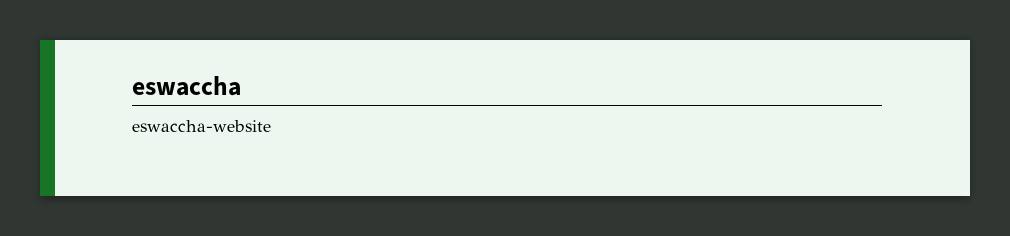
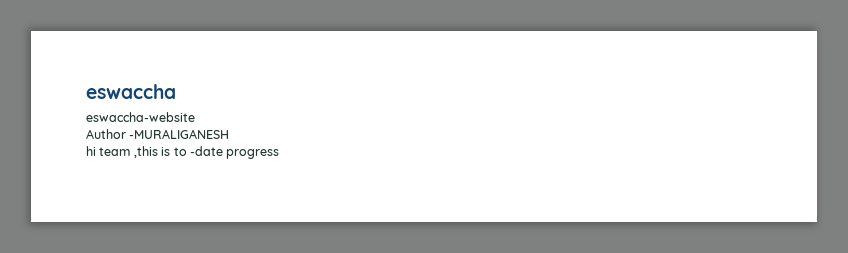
(271, 126) none -> [86,129,230,139] [86,146,280,159] // Author -MURALIGANESH // hi team ,this is to -date progress

